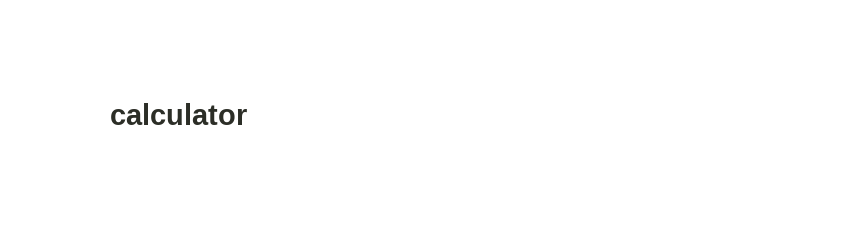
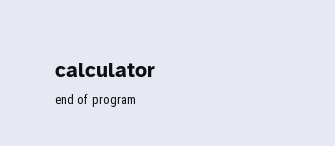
(247, 114) none -> [55,94,136,107] // end of program

